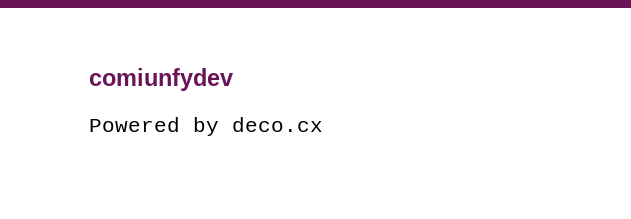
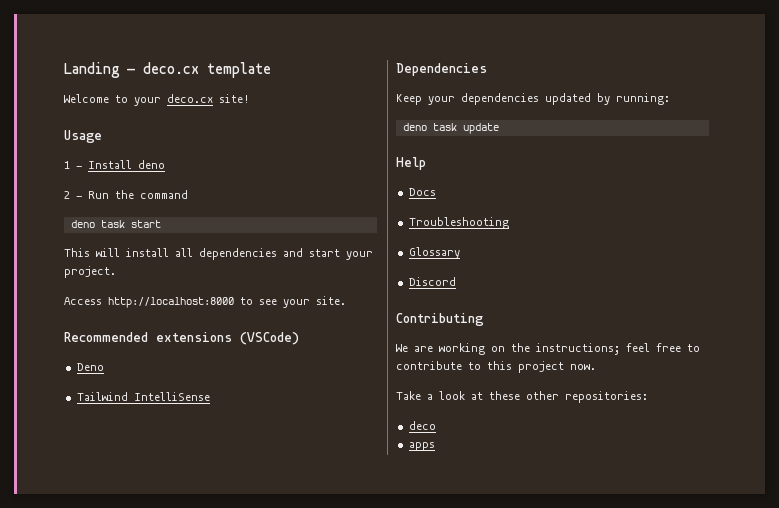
[89,68,233,91] [89,117,323,136] comiunfydev // Powered by deco.cx -> [64,62,271,78] [64,94,250,106] [64,130,102,143] [64,160,165,169] [64,190,188,199] [70,220,161,228] [64,248,373,260] [64,266,116,278] [64,296,346,308] [64,332,299,345] [76,363,104,371] [76,392,210,401] [396,63,487,76] [396,93,670,105] [402,123,499,134] [396,157,426,170] [408,188,436,196] [408,217,509,229] [408,247,460,259] [408,277,456,286] [396,313,484,326] [396,343,700,355] [396,361,596,373] [396,391,648,403] [408,421,436,430] [408,442,435,451] Landing — deco.cx template // Welcome to your deco.cx site! // Usage // 1 - Install deno // 2 - Run the command // deno task start // This will install all dependencies and start your project. // Access http://localhost:8000 to see your site. // Recommended extensions (VSCode) // Deno // Tailwind IntelliSense // Dependencies // Keep your dependencies updated by running: // deno task update // Help // Docs // Troubleshooting // Glossary // Discord // Contributing // We are working on the instructions; feel free to contribute to this project now. // Take a look at these other repositories: // deco // apps

